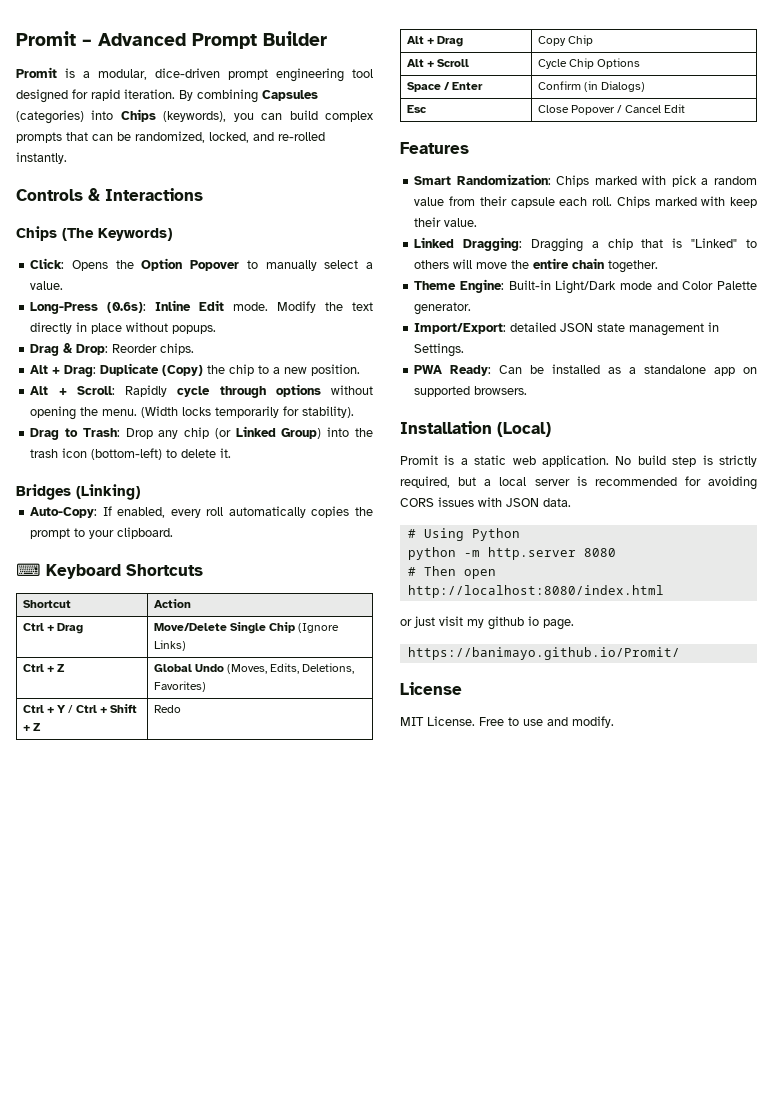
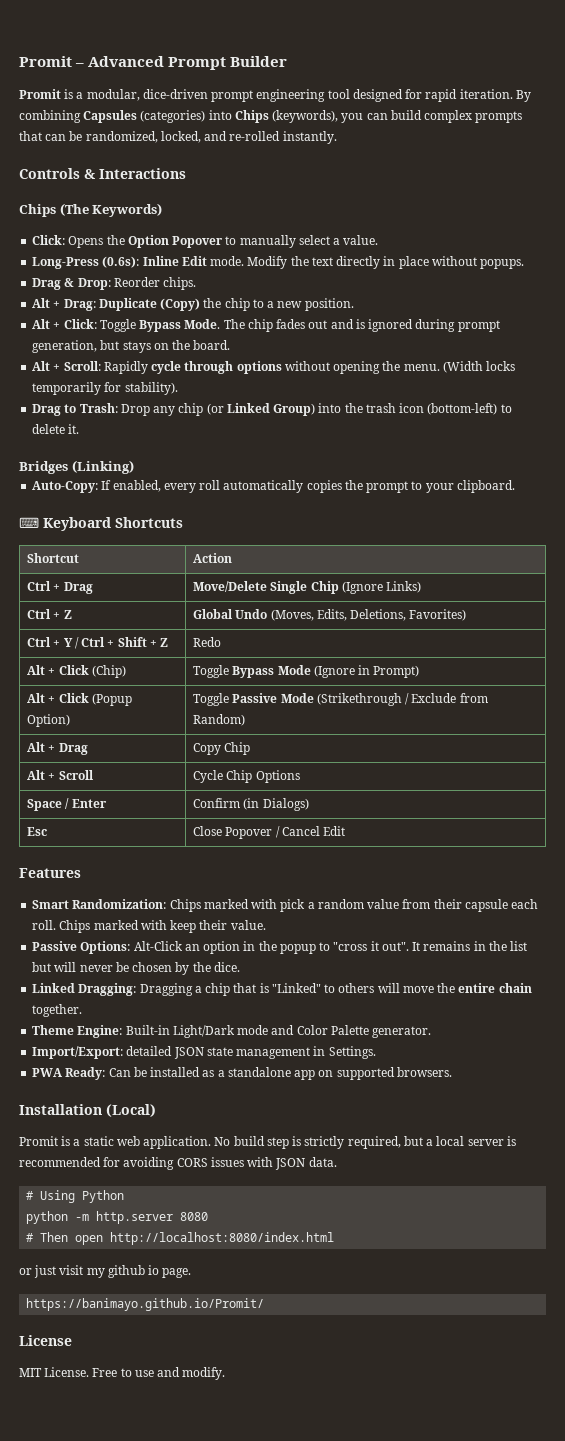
(361, 370) none -> [32,319,500,332] [32,340,231,353] // Alt + Click: Toggle Bypass Mode. The chip fades out and is ignored during prompt generation, but stays on the board.
(181, 709) none -> [27,665,126,678] [193,665,420,678] [27,693,132,706] [27,714,71,727] [193,693,488,706] [193,714,246,726] // Alt + Click (Chip) | Toggle Bypass Mode (Ignore in Prompt) // Alt + Click (Popup Option) | Toggle Passive Mode (Strikethrough / Exclude from Random)
(478, 222) none -> [32,941,528,954] [32,962,240,975] // Passive Options: Alt-Click an option in the popup to "cross it out". It remains in the list but will never be chosen by the dice.

